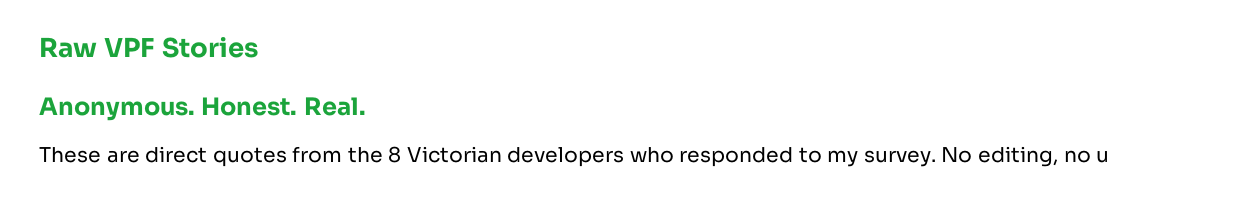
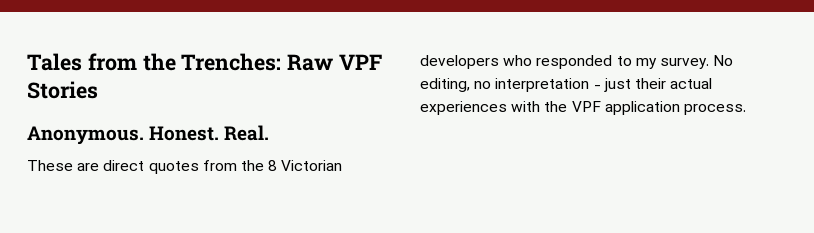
(39, 47) none -> [27,53,282,71] Tales from the Trenches:
[1096,151,1110,163] u -> [495,78,713,92] [420,101,746,115] interpretation - just their actual experiences with the VPF application process.

